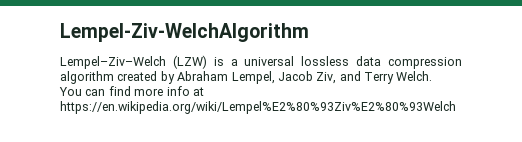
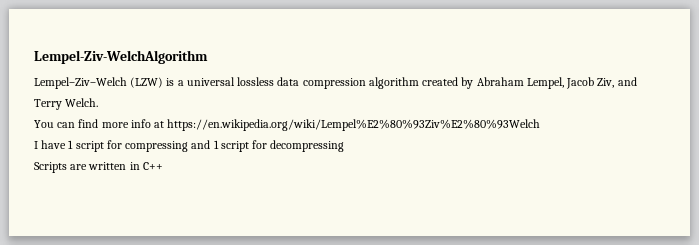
(456, 107) none -> [34,140,345,152] [34,162,163,173] // I have 1 script for compressing and 1 script for decompressing // Scripts are written in C++

